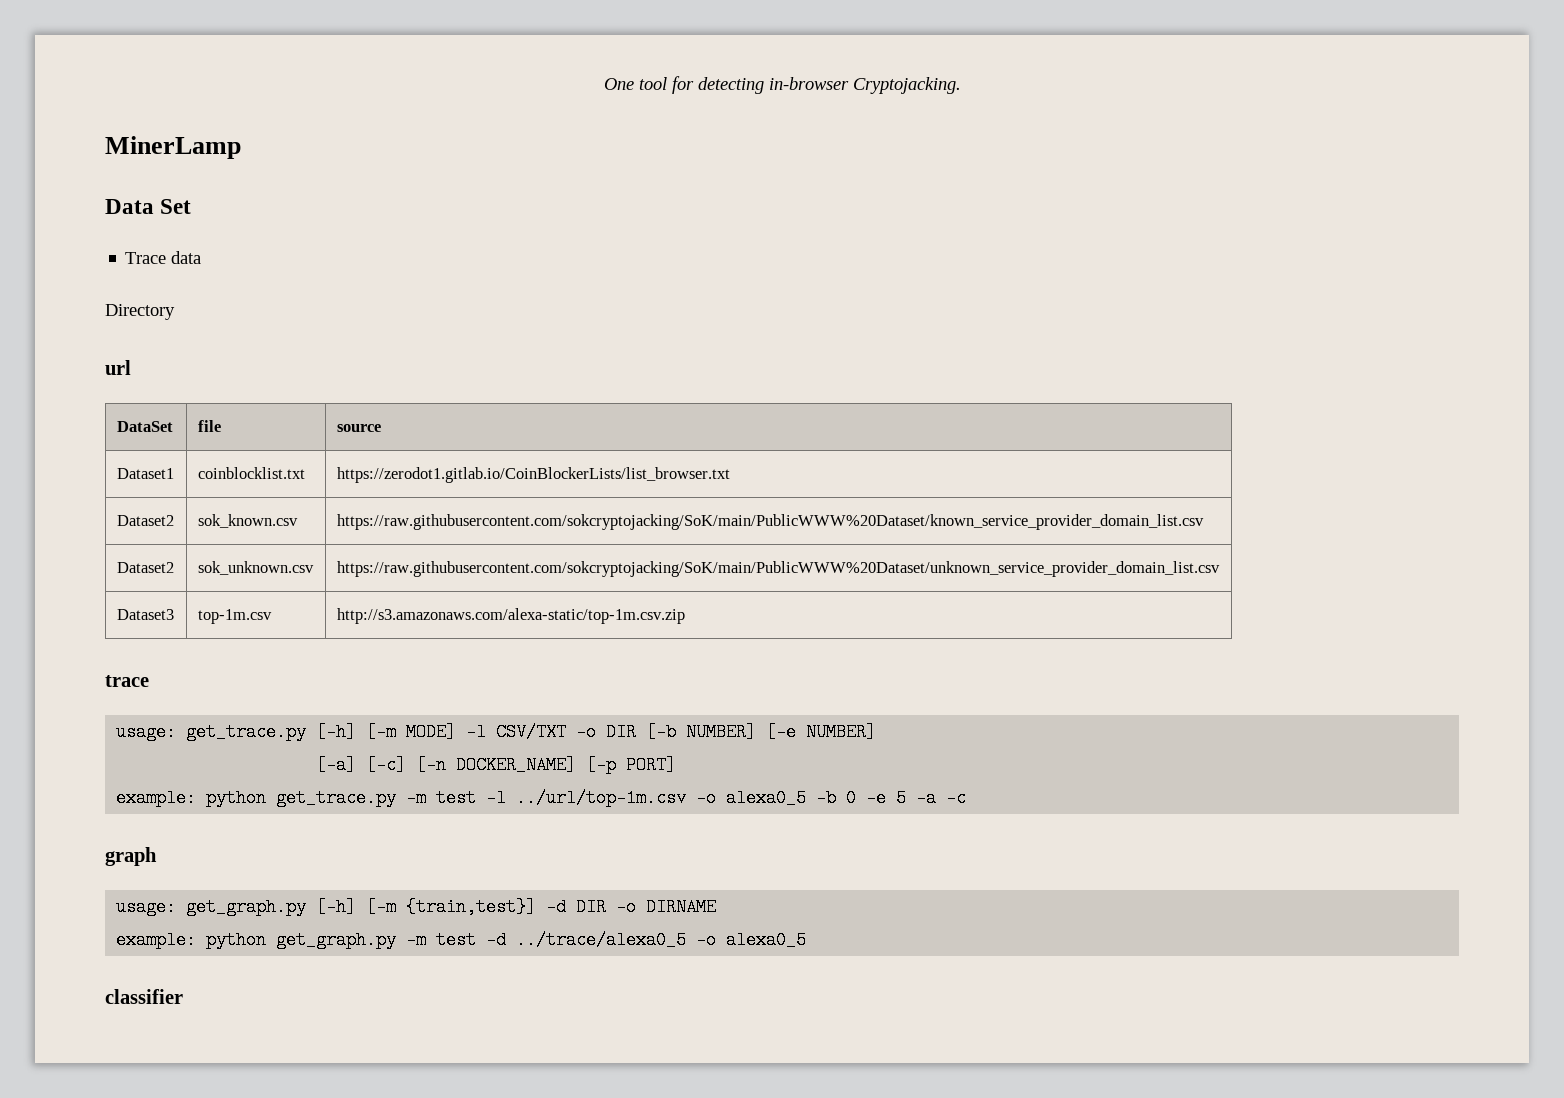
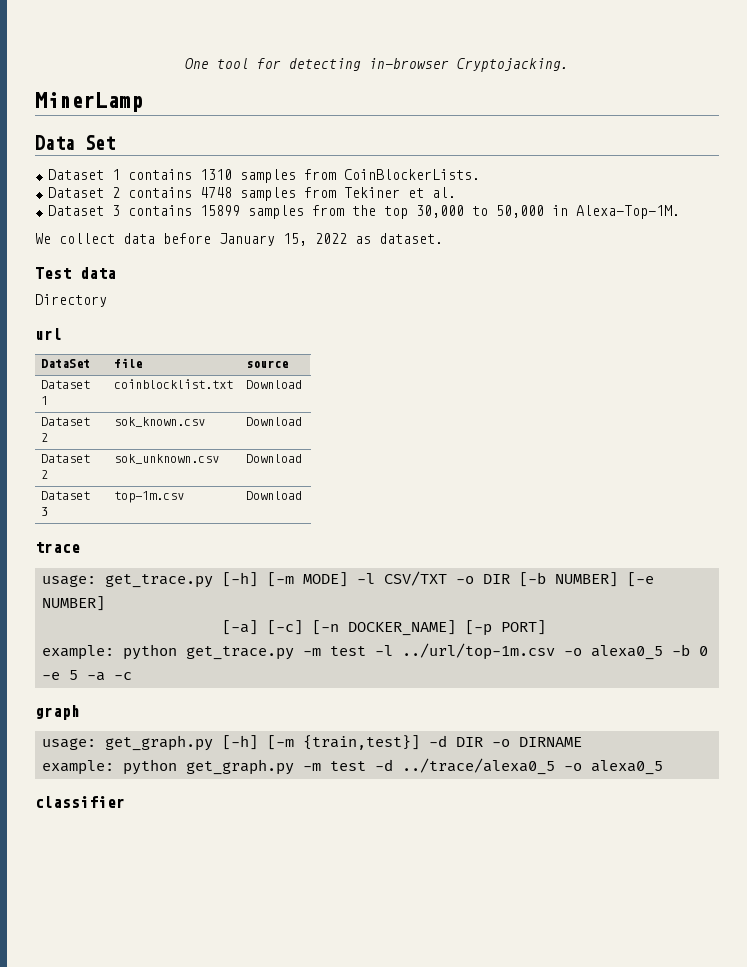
[125,252,167,264] Trace -> [47,169,480,183] [47,187,456,201] [47,205,680,219] [35,233,443,246] [35,267,71,279] Dataset 1 contains 1310 samples from CoinBlockerLists. // Dataset 2 contains 4748 samples from Tekiner et al. // Dataset 3 contains 15899 samples from the top 30,000 to 50,000 in Alexa-Top-1M. // We collect data before January 15, 2022 as dataset. // Test
[116,468,174,479] Dataset1 -> [41,380,91,389] [41,396,49,405] Dataset 1
[336,467,730,483] [116,515,174,526] [197,514,298,528] [336,514,1204,530] [116,562,174,573] [197,561,314,575] [336,561,1220,577] [116,609,174,620] https://zerodot1.gitlab.io/CoinBlockerLists/list_browser.txt // Dataset2 | sok_known.csv | https://raw.githubusercontent.com/sokcryptojacking/SoK/main/PublicWWW%20Dataset/known_service_provider_domain_list.csv // Dataset2 | sok_unknown.csv | https://raw.githubusercontent.com/sokcryptojacking/SoK/main/PublicWWW%20Dataset/unknown_service_provider_domain_list.csv // Dataset3 -> [246,380,303,389] [41,417,91,426] [41,433,49,442] [114,417,206,427] [246,417,303,426] [41,454,91,463] [41,470,49,479] [114,454,220,464] [246,454,303,463] [41,491,91,500] [41,507,49,516] Download // Dataset 2 | sok_known.csv | Download // Dataset 2 | sok_unknown.csv | Download // Dataset 3
[336,608,685,624] http://s3.amazonaws.com/alexa-static/top-1m.csv.zip -> [246,491,303,500] Download

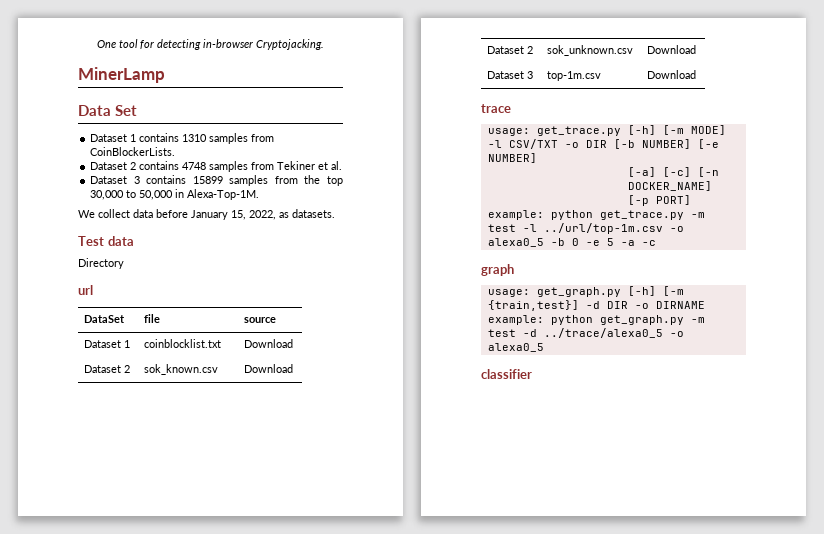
[315,233,443,244] 2022 as dataset. -> [249,209,335,220] 2022, as datasets.

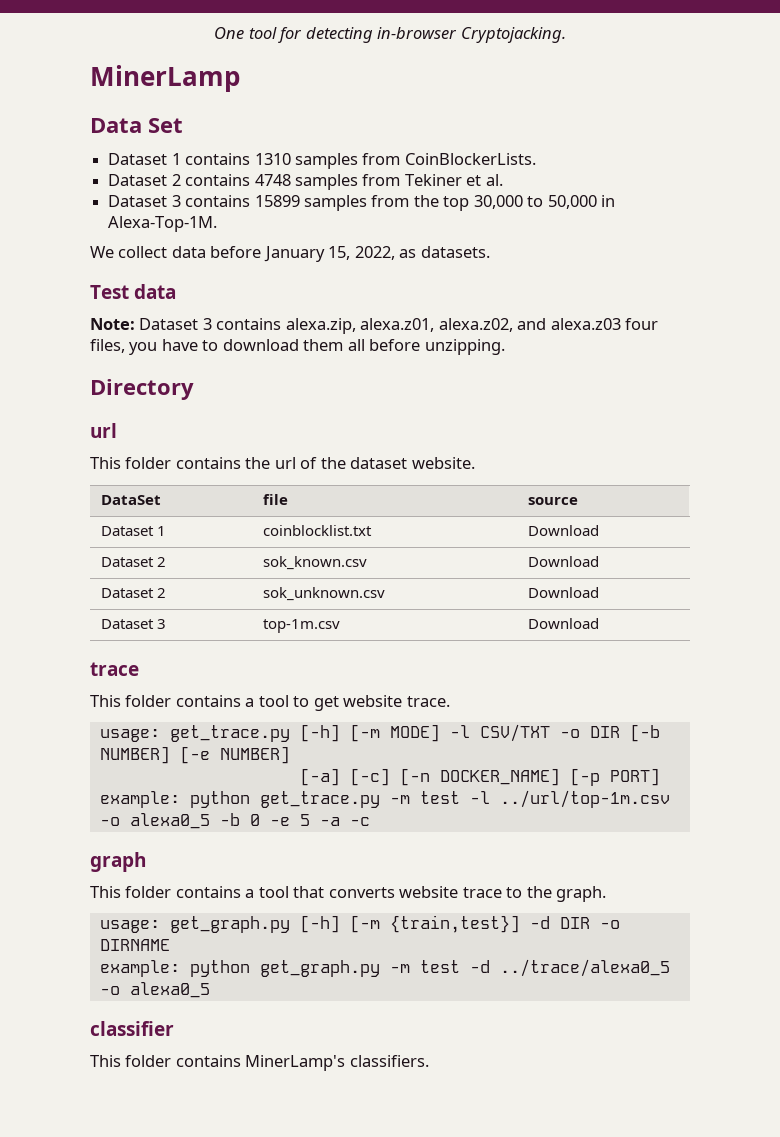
[78,258,124,269] [78,285,93,295] Directory // url -> [90,318,659,334] [90,339,505,355] [90,379,194,400] [90,423,117,438] [90,457,475,469] Note: Dataset 3 contains alexa.zip, alexa.z01, alexa.z02, and alexa.z03 four files, you have to download them all before unzipping. // Directory // url // This folder contains the url of the dataset website.
(511, 108) none -> [90,695,450,711] // This folder contains a tool to get website trace.
(514, 270) none -> [90,886,607,902] // This folder contains a tool that converts website trace to the graph.
(532, 374) none -> [90,1055,429,1071] // This folder contains MinerLamp's classifiers.

